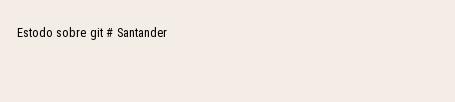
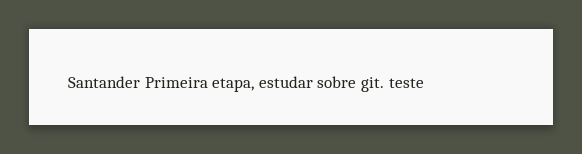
[17,27,167,40] Estodo sobre git # Santander -> [68,76,424,92] Santander Primeira etapa, estudar sobre git. teste

